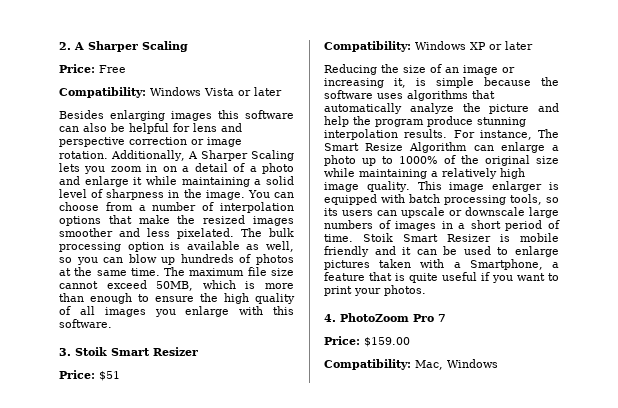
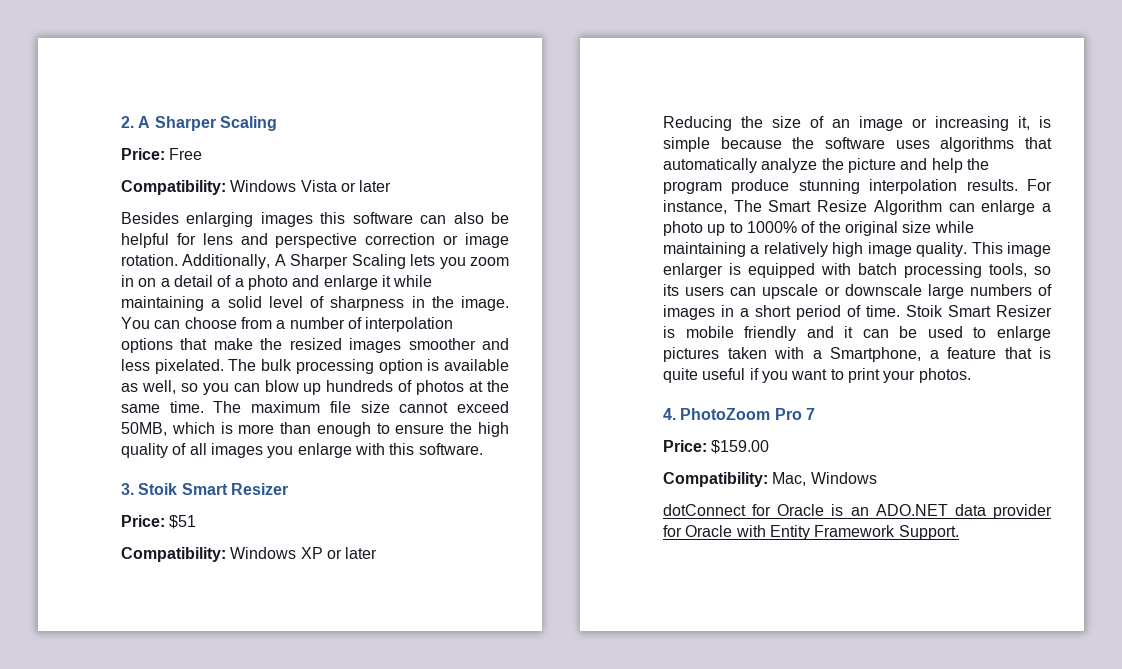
(498, 363) none -> [663,504,1052,519] [663,525,959,540] // dotConnect for Oracle is an ADO.NET data provider for Oracle with Entity Framework Support.

